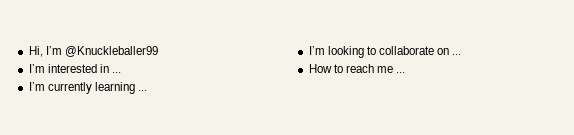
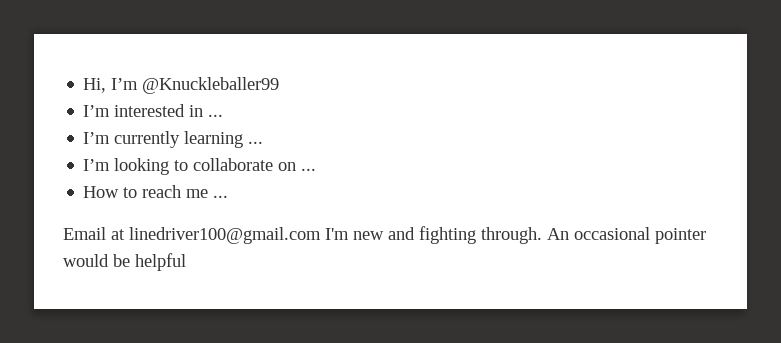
(406, 72) none -> [63,226,706,244] [63,253,186,271] // Email at linedriver100@gmail.com I'm new and fighting through. An occasional pointer would be helpful

